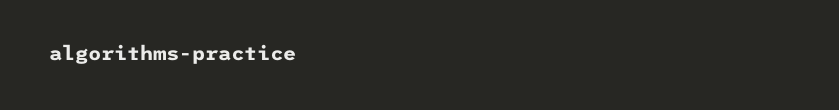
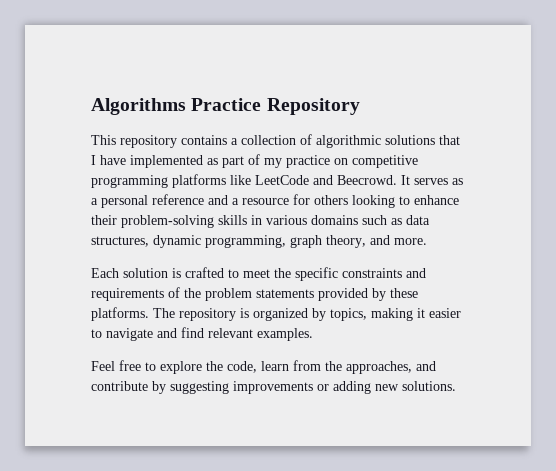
[49,44,296,64] algorithms-practice -> [91,98,360,115] [91,134,460,148] [91,154,418,168] [91,174,463,188] [91,194,459,208] [91,215,430,228] [91,235,427,248] [91,267,426,281] [91,287,418,301] [91,307,461,321] [91,327,313,341] [91,360,436,374] [91,381,456,394] Algorithms Practice Repository // This repository contains a collection of algorithmic solutions that I have implemented as part of my practice on competitive programming platforms like LeetCode and Beecrowd. It serves as a personal reference and a resource for others looking to enhance their problem-solving skills in various domains such as data structures, dynamic programming, graph theory, and more. // Each solution is crafted to meet the specific constraints and requirements of the problem statements provided by these platforms. The repository is organized by topics, making it easier to navigate and find relevant examples. // Feel free to explore the code, learn from the approaches, and contribute by suggesting improvements or adding new solutions.

